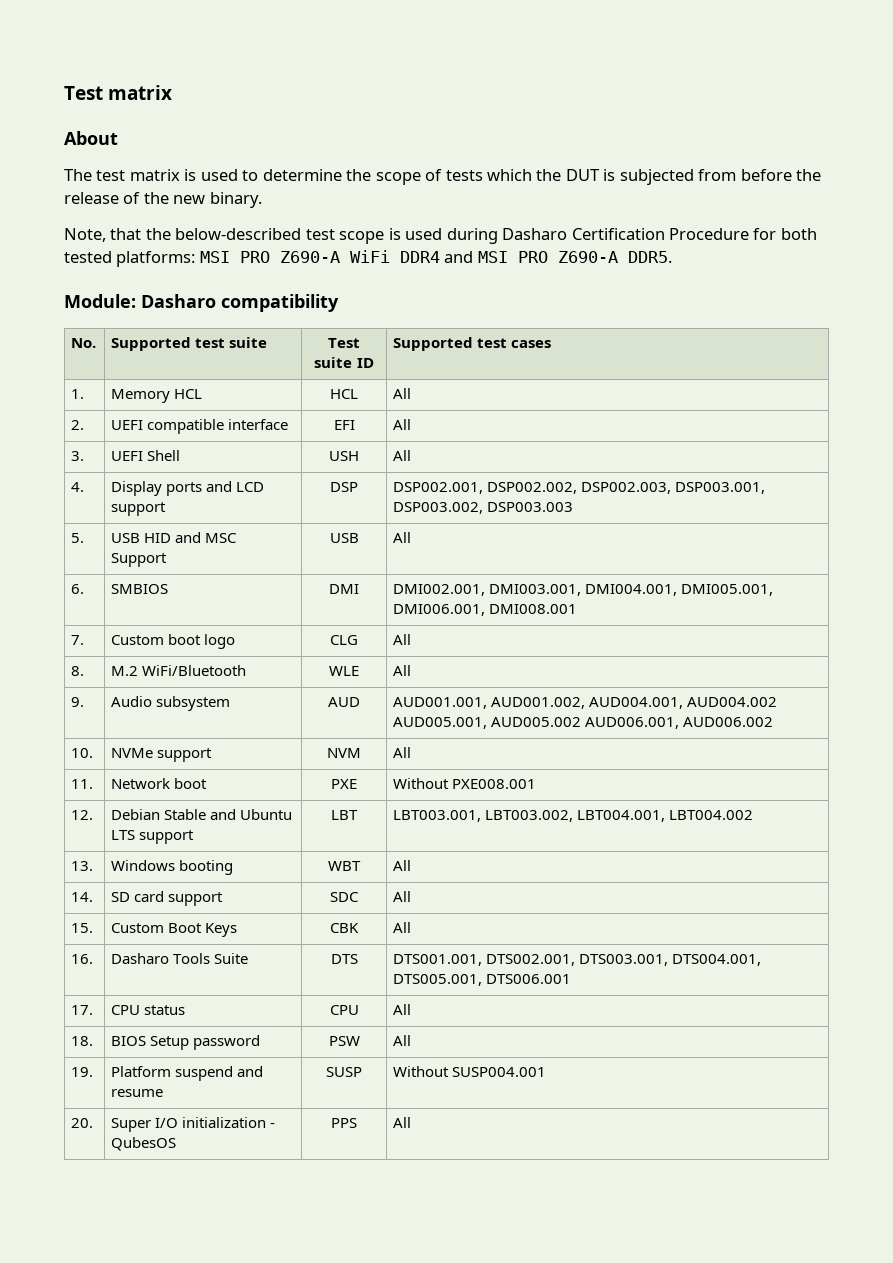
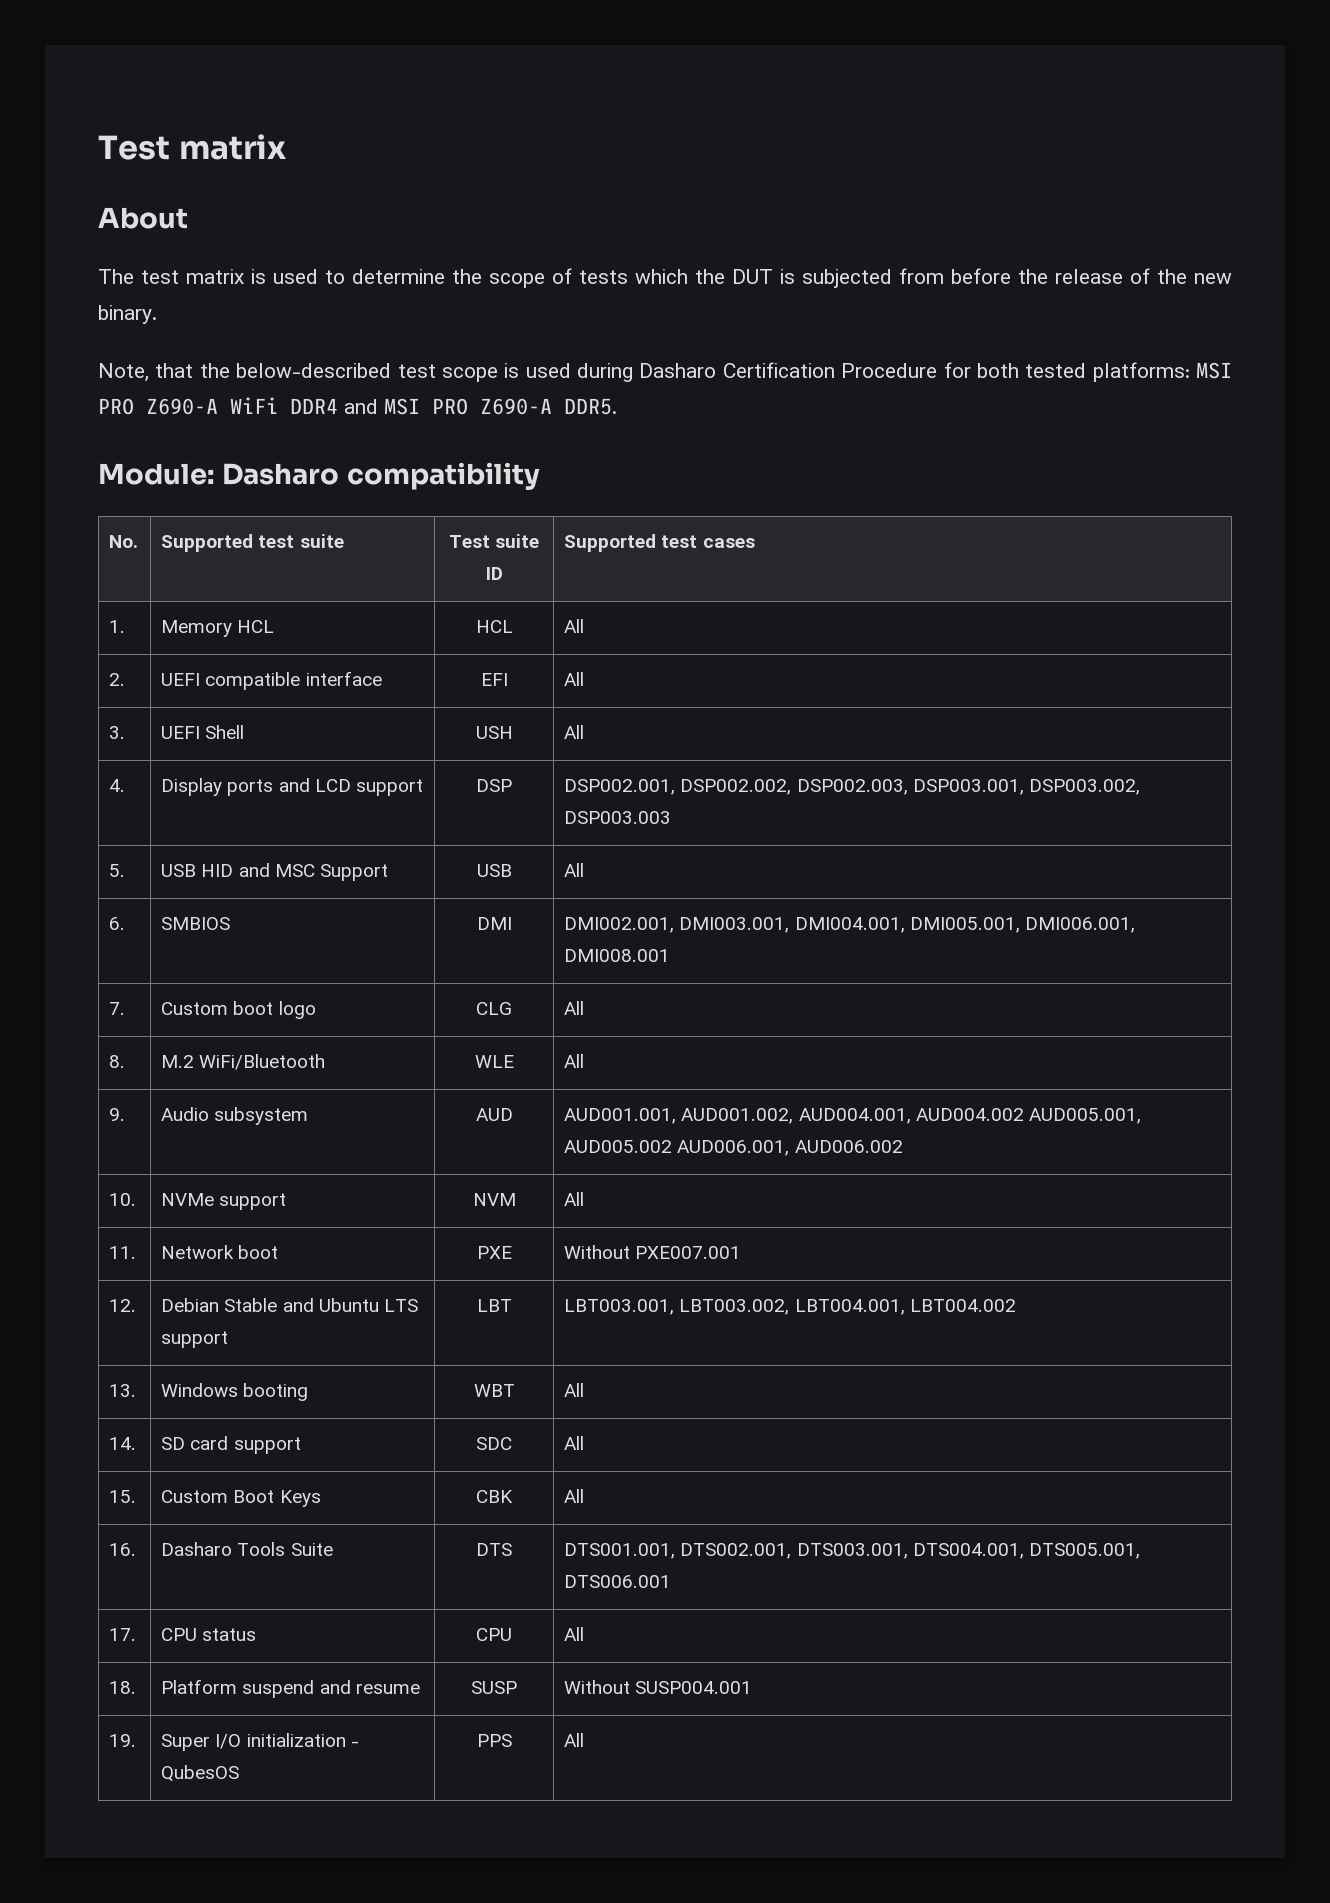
[452,779,537,789] PXE008.001 -> [635,1246,742,1259] PXE007.001
[111,1035,261,1050] [328,1036,360,1046] [393,1035,412,1046] [71,1067,94,1077] | BIOS Setup password | PSW | All // 19. -> (137, 1687) none
[71,1118,94,1128] 20. -> [109,1734,137,1747] 19.

